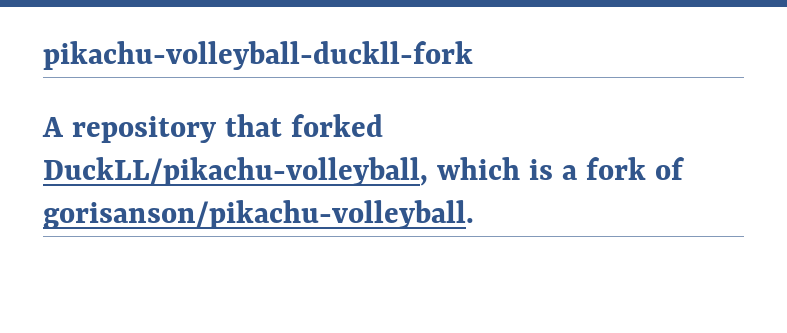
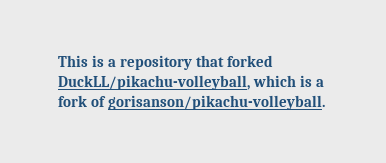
[43,41,473,70] [42,117,63,137] pikachu-volleyball-duckll-fork // A -> [58,55,117,67] This is a

